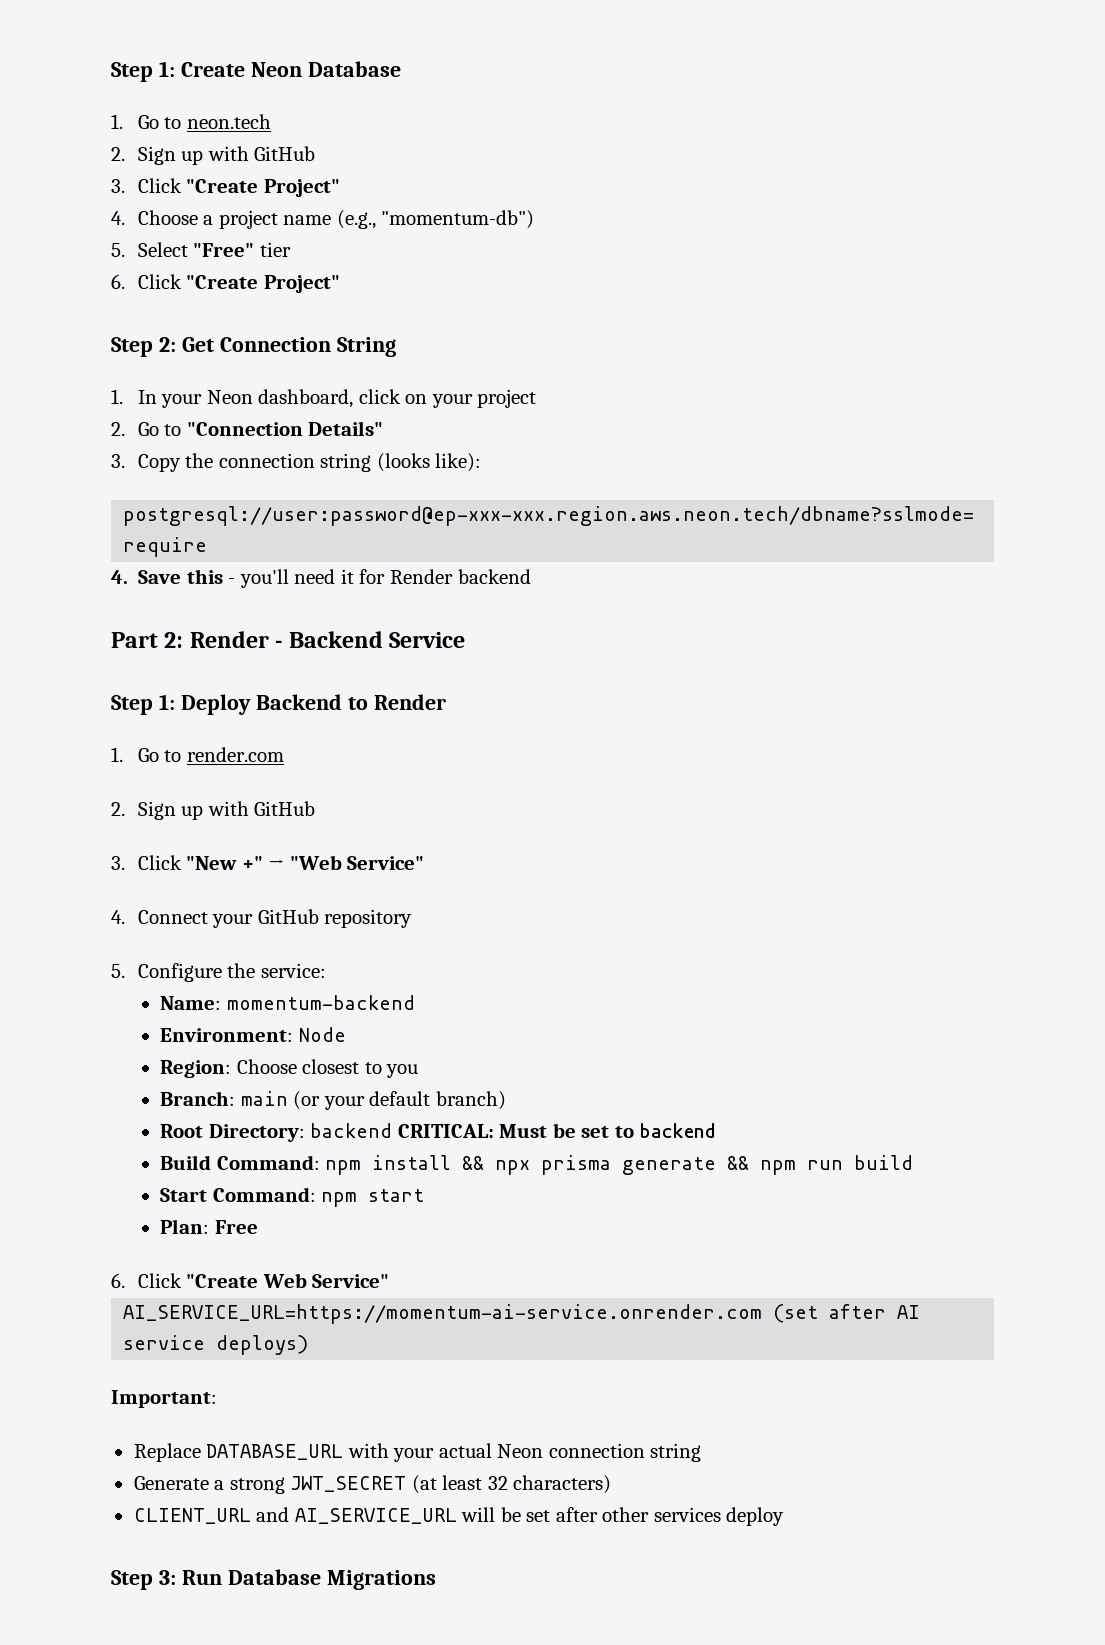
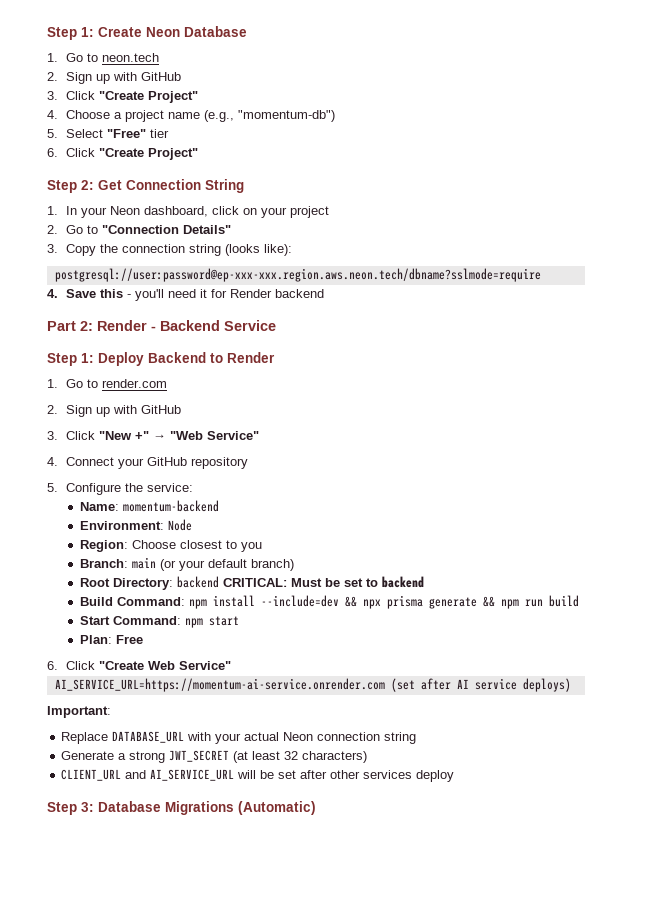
(452, 1162) none -> [260,595,339,607] --include=dev
[181,1570,222,1585] Run -> (94, 807) none
(436, 1580) none -> [238,801,316,815] (Automatic)

